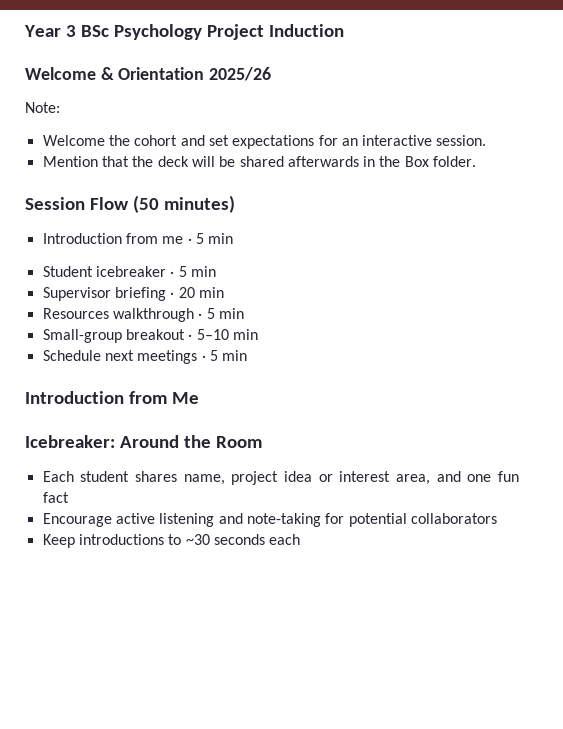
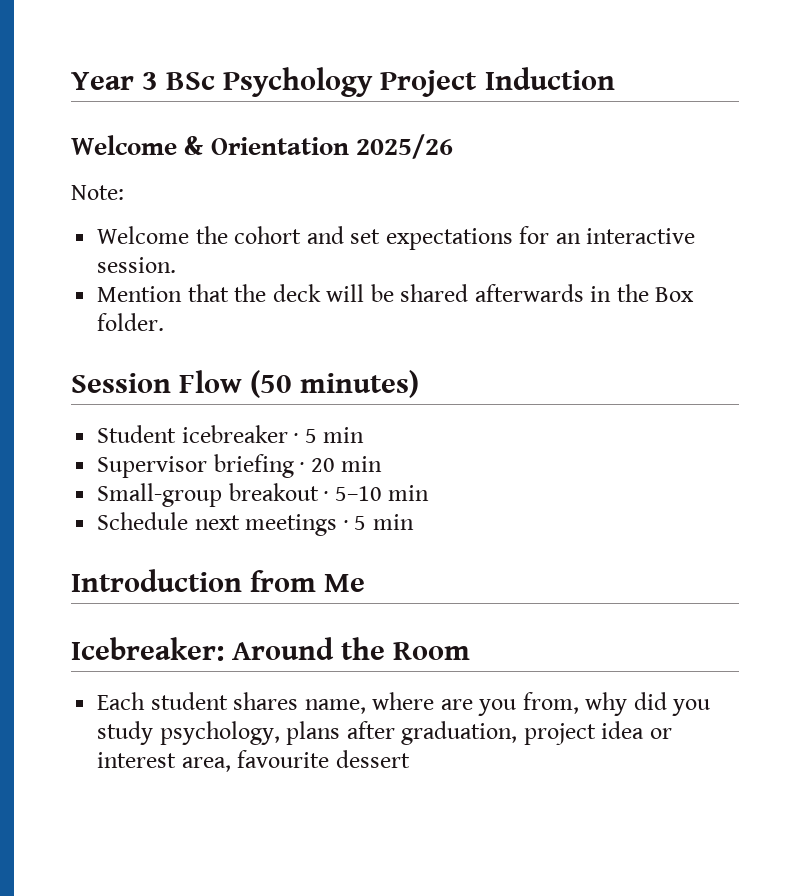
[42,233,234,244] // Introduction from me · 5 min -> (420, 384) none
[42,308,244,322] // Resources walkthrough · 5 min -> (383, 464) none
(225, 479) none -> [372,692,711,716] [97,721,518,745] where are you from, why did you study psychology, plans after graduation,
[436,471,520,482] [42,492,69,503] [42,513,497,527] [42,534,301,548] and one fun fact // Encourage active listening and note-taking for potential collaborators // Keep introductions to ~30 seconds each -> [237,750,410,768] favourite dessert

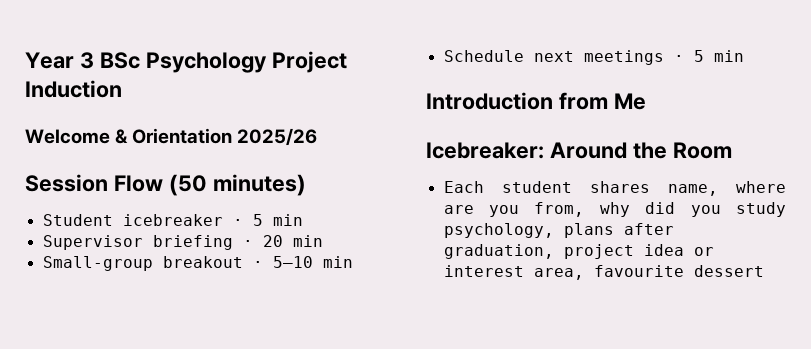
[71,185,124,200] [97,226,696,250] [97,257,177,273] [97,284,695,302] [97,313,165,331] // Note: // Welcome the cohort and set expectations for an interactive session. // Mention that the deck will be shared afterwards in the Box folder. -> (318, 137) none

